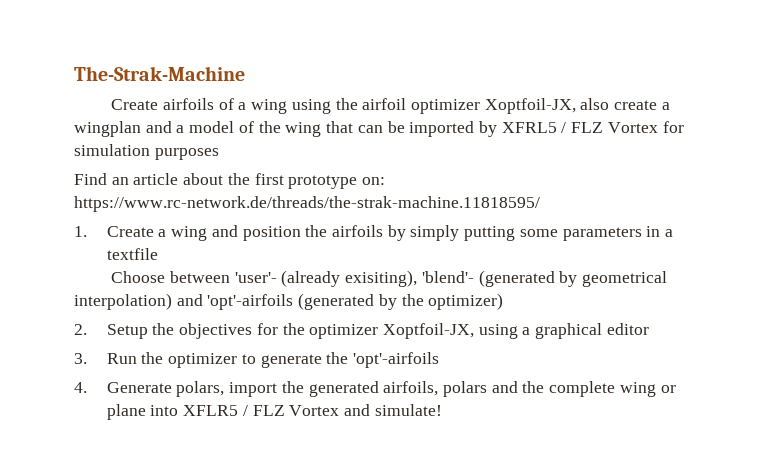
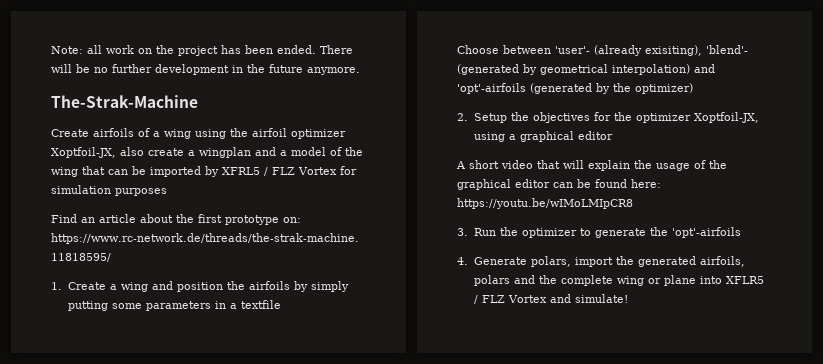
(74, 73) none -> [51,45,353,56] [51,64,360,75] Note: all work on the project has been ended. There will be no further development in the future anymore. //
(649, 329) none -> [456,160,727,171] [457,179,661,190] [457,198,633,209] // A short video that will explain the usage of the graphical editor can be found here: https://youtu.be/wIMoLMIpCR8

